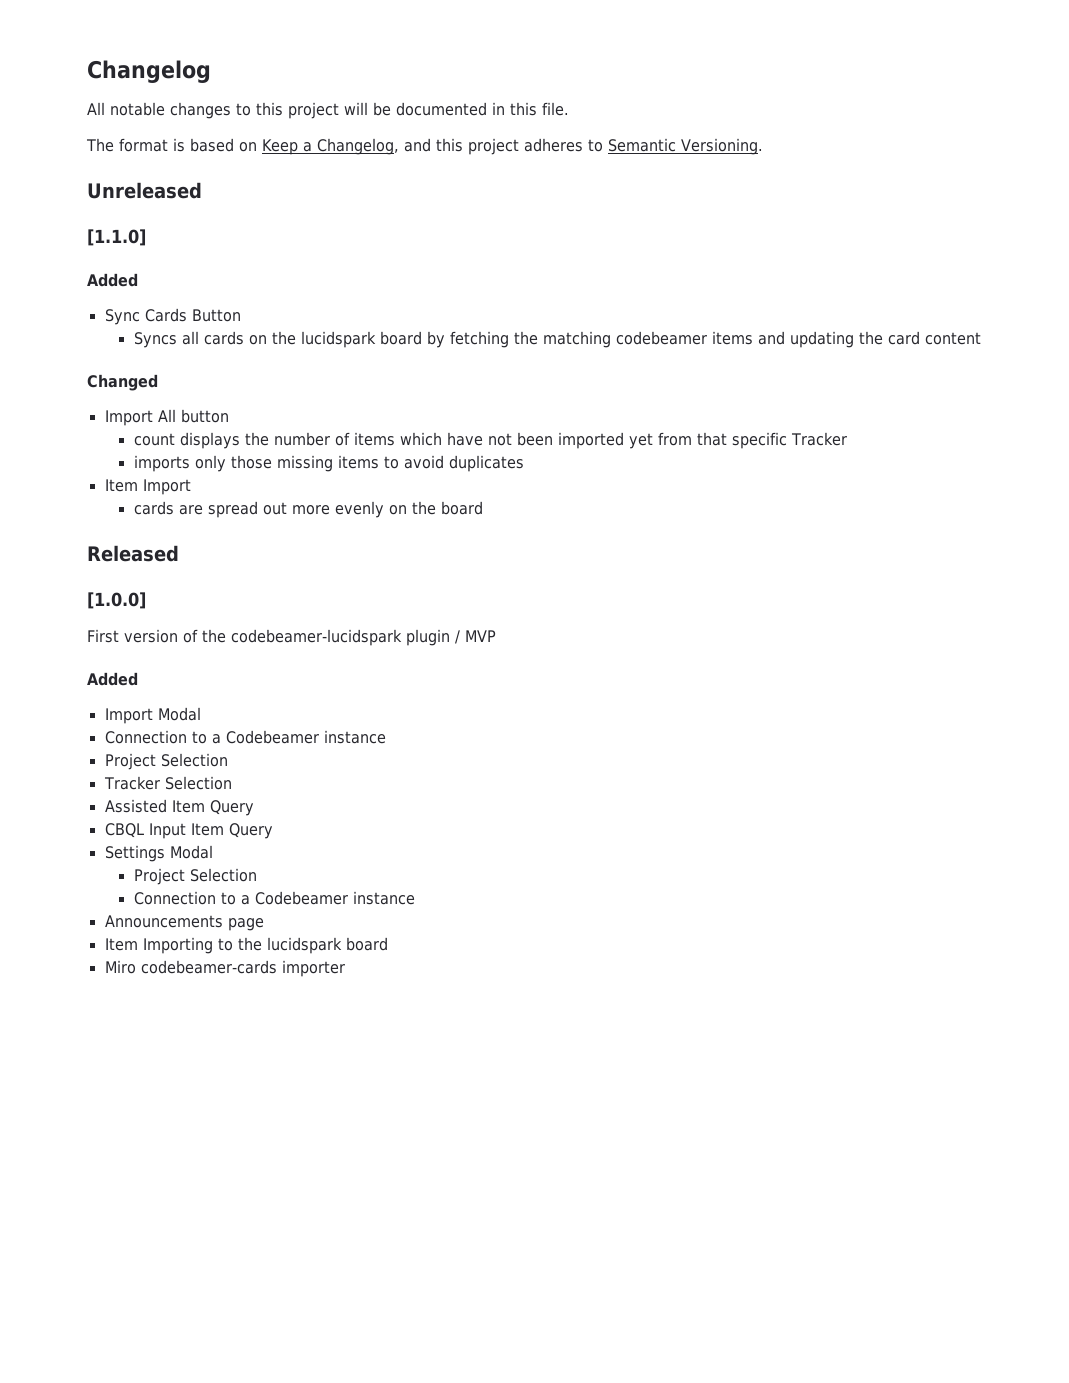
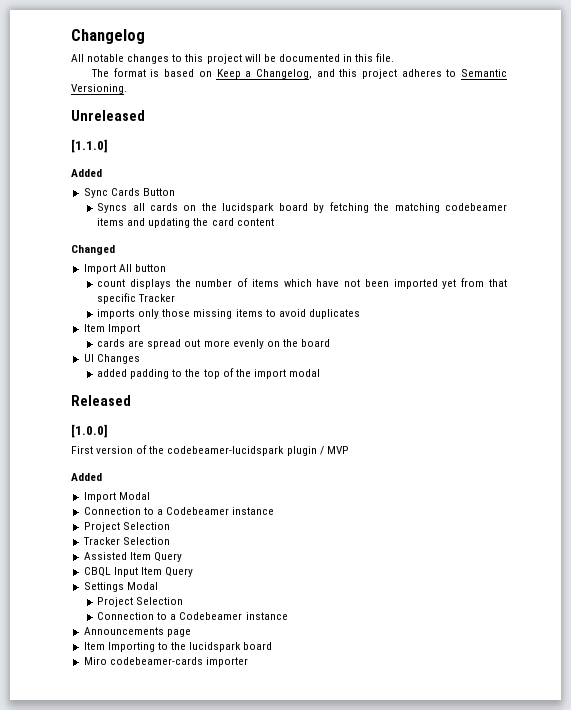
(483, 508) none -> [83,354,140,364] [97,368,320,379] // UI Changes // added padding to the top of the import modal

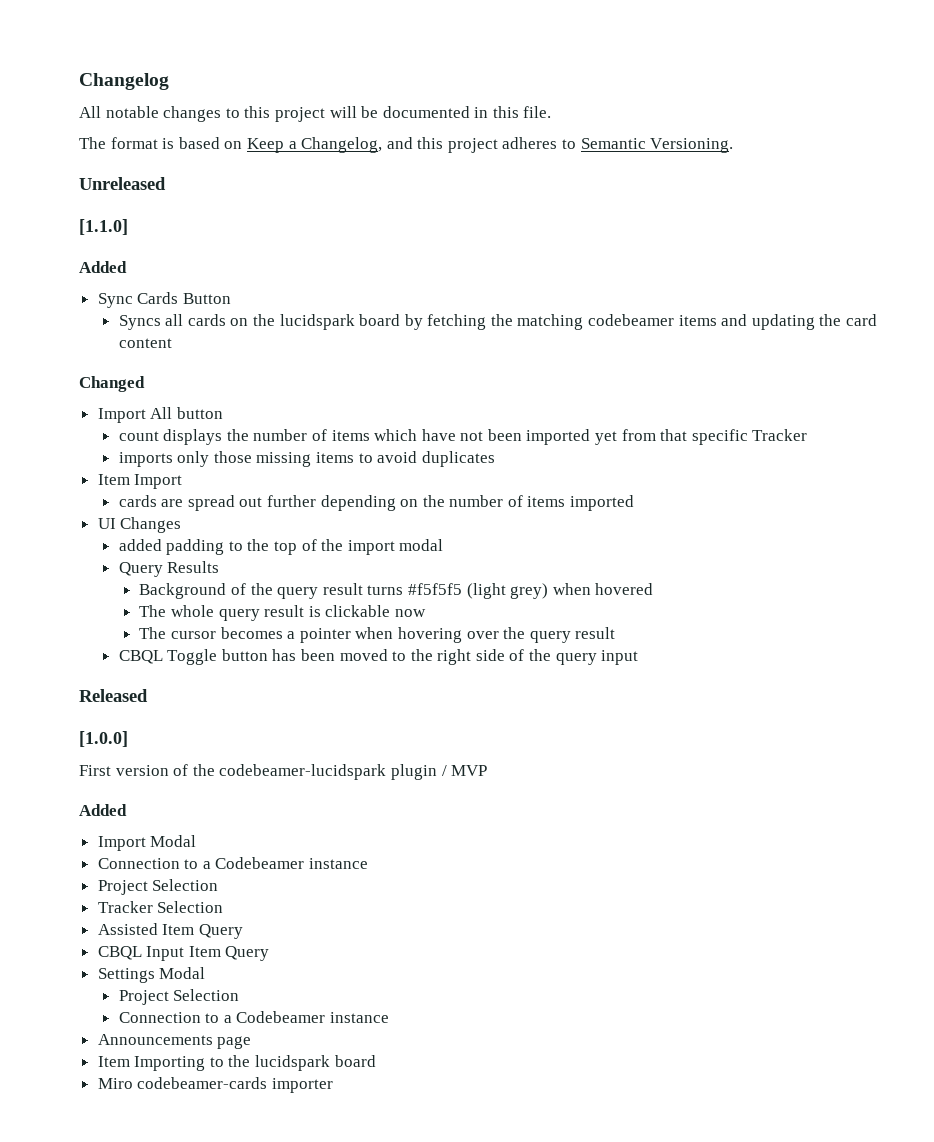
[203,339,330,349] more evenly on the board -> [266,495,635,511] further depending on the number of items imported
(320, 373) none -> [118,561,220,577] [139,583,654,599] [139,605,427,621] [139,627,616,643] [118,649,639,665] // Query Results // Background of the query result turns #f5f5f5 (light grey) when hovered // The whole query result is clickable now // The cursor becomes a pointer when hovering over the query result // CBQL Toggle button has been moved to the right side of the query input

